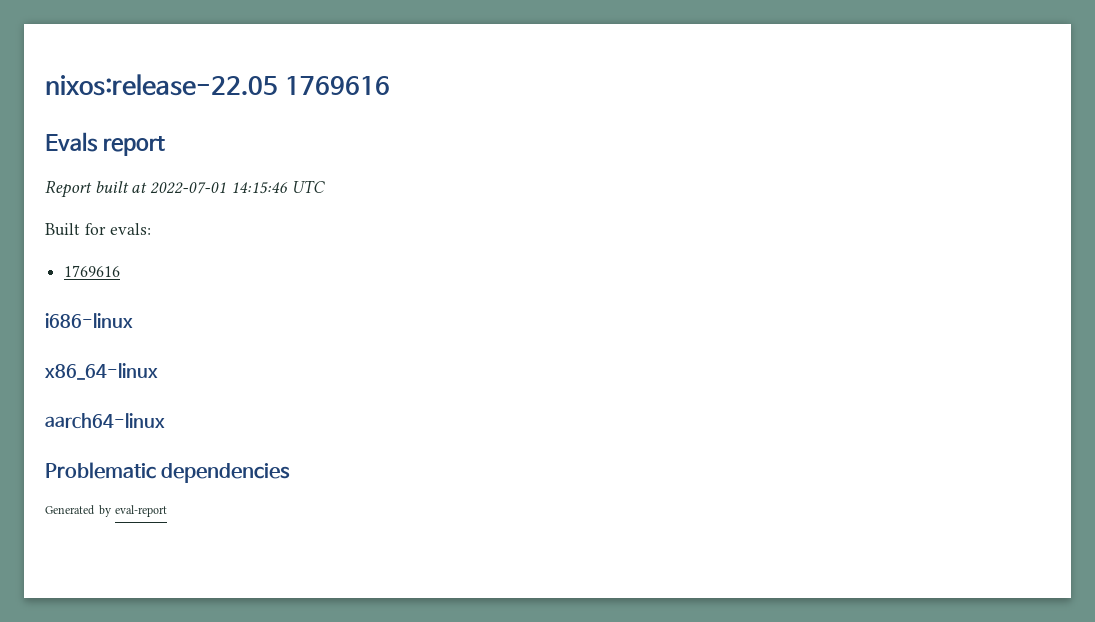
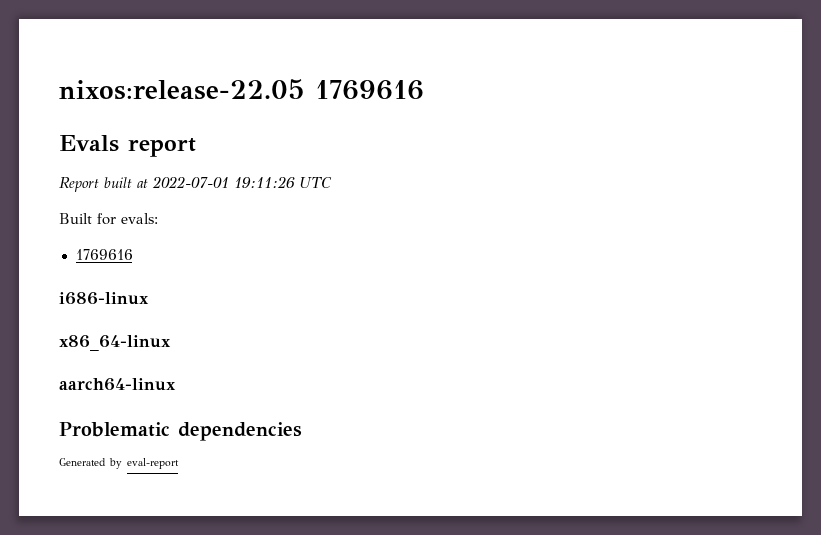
[230,182,288,194] 14:15:46 -> [234,176,295,188] 19:11:26

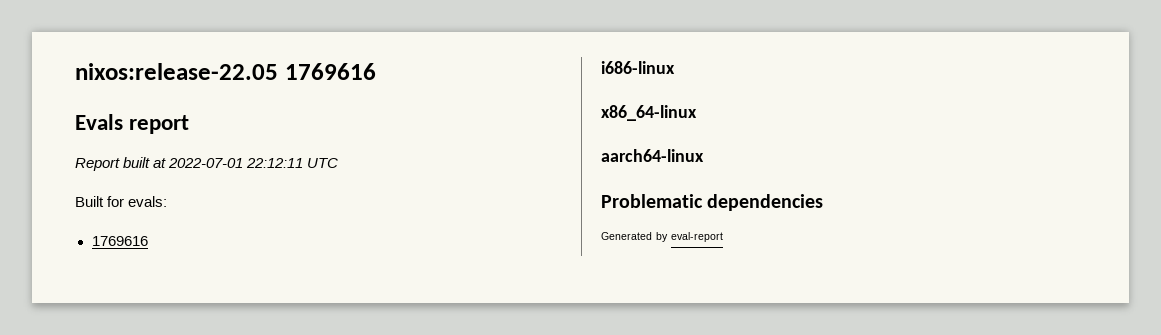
[234,176,295,188] 19:11:26 -> [246,158,304,168] 22:12:11

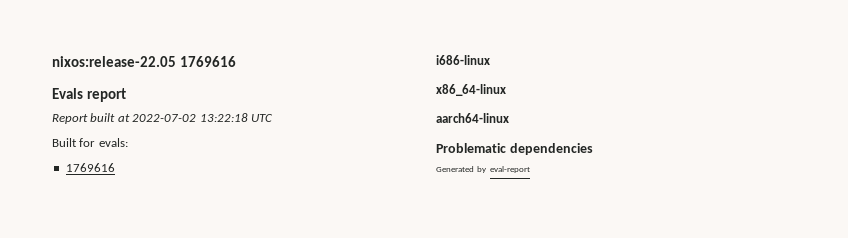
[168,158,304,168] 2022-07-01 22:12:11 -> [132,113,248,122] 2022-07-02 13:22:18

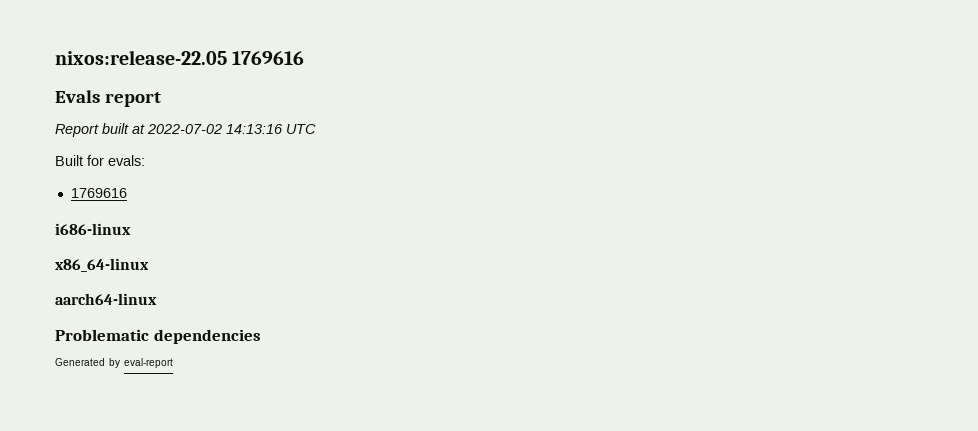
[199,113,248,122] 13:22:18 -> [226,124,283,134] 14:13:16

